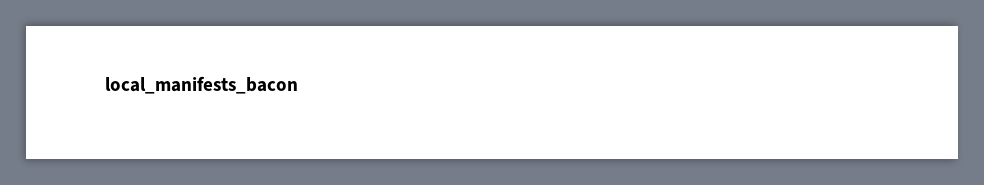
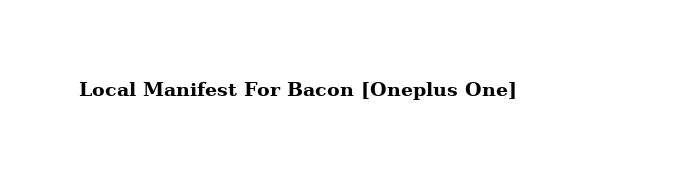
[105,76,298,94] local_manifests_bacon -> [79,82,517,100] Local Manifest For Bacon [Oneplus One]

